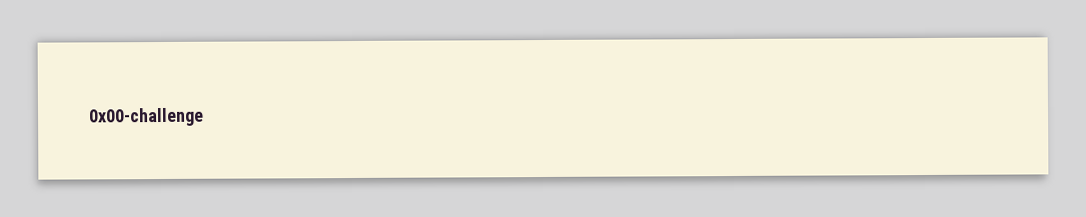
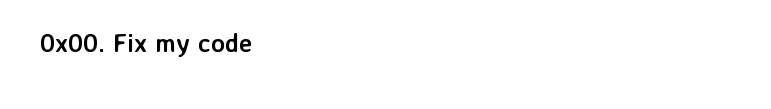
[88,107,204,127] 0x00-challenge -> [40,33,252,57] 0x00. Fix my code

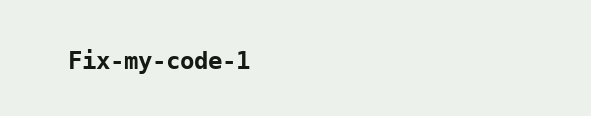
[40,33,252,57] 0x00. Fix my code -> [68,49,250,74] Fix-my-code-1

